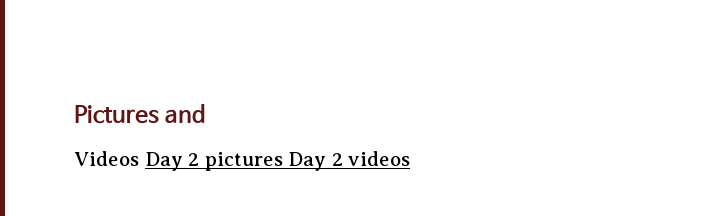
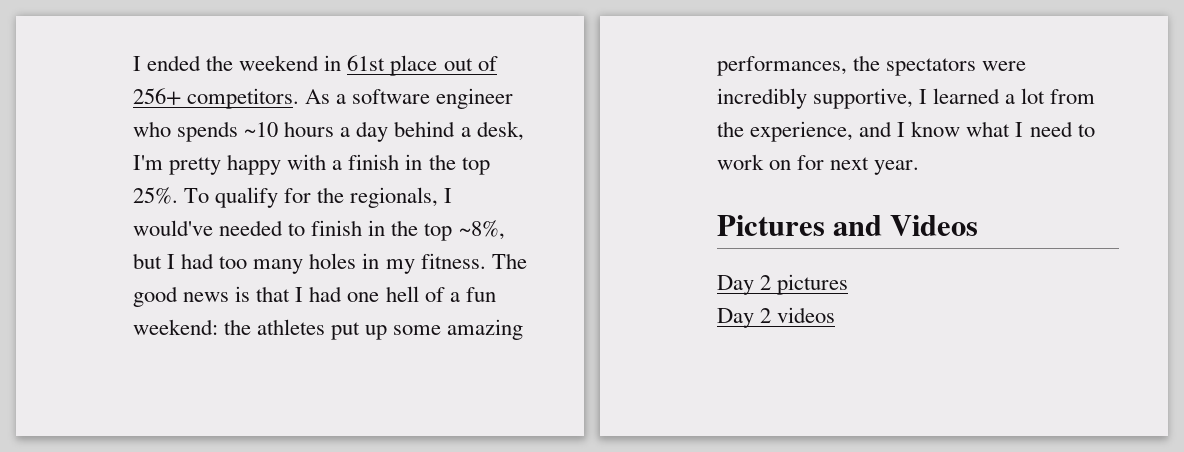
(74, 114) none -> [133,55,498,76] [133,88,514,109] [133,121,524,142] [133,154,490,175] [133,187,453,208] [133,220,505,241] [133,253,527,274] [133,286,496,307] [133,319,524,340] [717,55,1027,76] [717,88,1096,109] [717,121,1095,142] [717,154,920,175] I ended the weekend in 61st place out of 256+ competitors. As a software engineer who spends ~10 hours a day behind a desk, I'm pretty happy with a finish in the top 25%. To qualify for the regionals, I would've needed to finish in the top ~8%, but I had too many holes in my fitness. The good news is that I had one hell of a fun weekend: the athletes put up some amazing performances, the spectators were incredibly supportive, I learned a lot from the experience, and I know what I need to work on for next year. //
[74,151,139,166] // Videos -> [890,215,979,236] Videos //
(283, 161) none -> (849, 284) //

